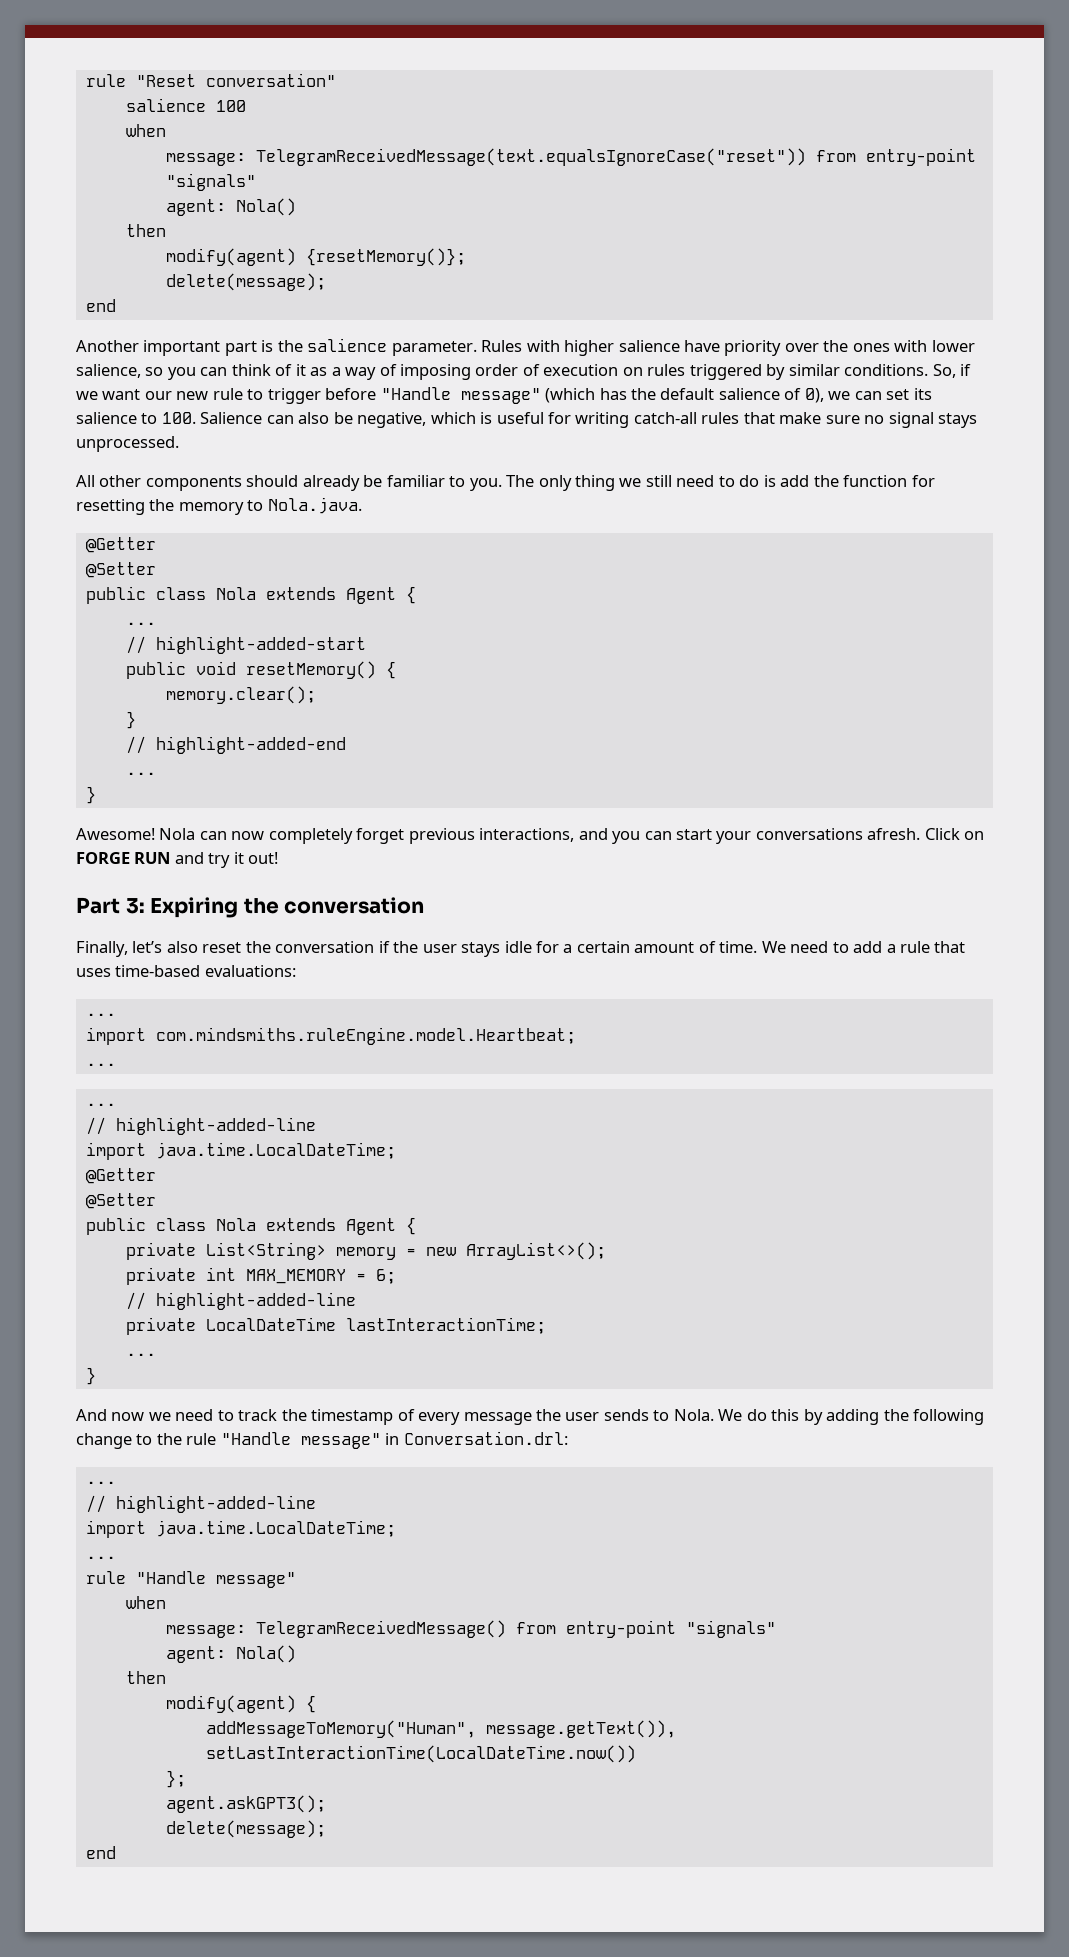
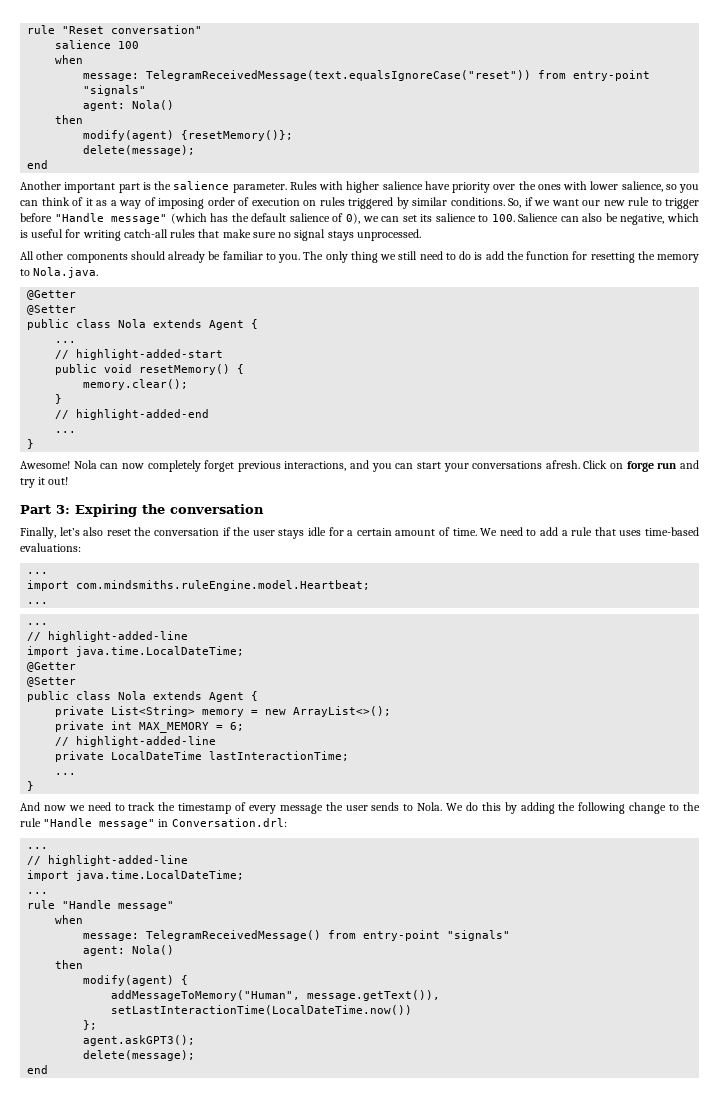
[76,852,171,864] FORGE RUN -> [626,461,678,472] forge run

